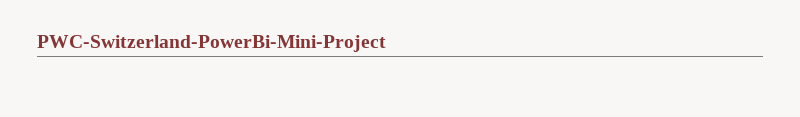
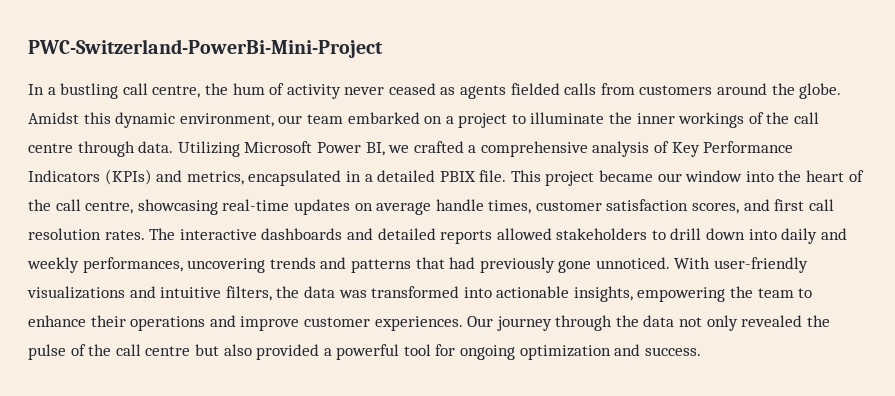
(386, 43) none -> [28,83,842,99] [28,112,820,128] [28,141,794,157] [28,169,864,186] [28,199,834,215] [28,228,847,244] [27,257,809,273] [27,286,813,302] [28,315,830,331] [28,344,701,360] // In a bustling call centre, the hum of activity never ceased as agents fielded calls from customers around the globe. Amidst this dynamic environment, our team embarked on a project to illuminate the inner workings of the call centre through data. Utilizing Microsoft Power BI, we crafted a comprehensive analysis of Key Performance Indicators (KPIs) and metrics, encapsulated in a detailed PBIX file. This project became our window into the heart of the call centre, showcasing real-time updates on average handle times, customer satisfaction scores, and first call resolution rates. The interactive dashboards and detailed reports allowed stakeholders to drill down into daily and weekly performances, uncovering trends and patterns that had previously gone unnoticed. With user-friendly visualizations and intuitive filters, the data was transformed into actionable insights, empowering the team to enhance their operations and improve customer experiences. Our journey through the data not only revealed the pulse of the call centre but also provided a powerful tool for ongoing optimization and success.

